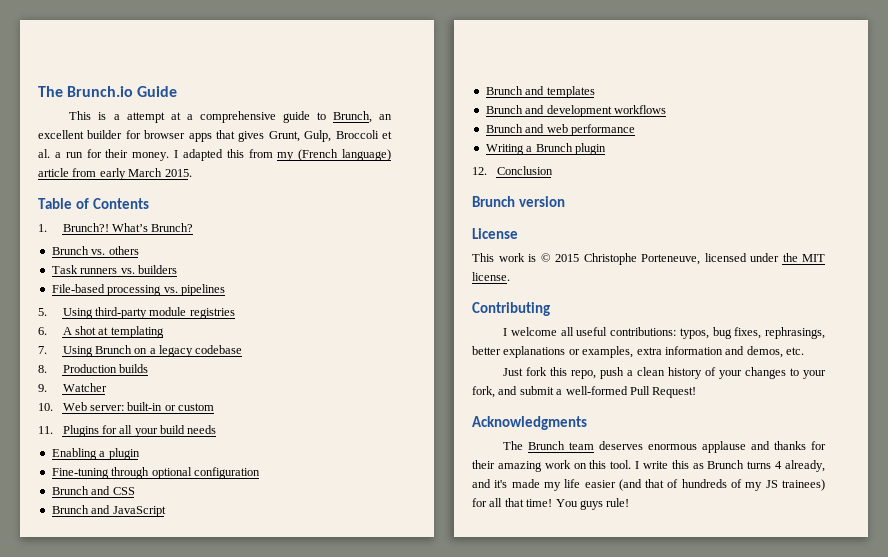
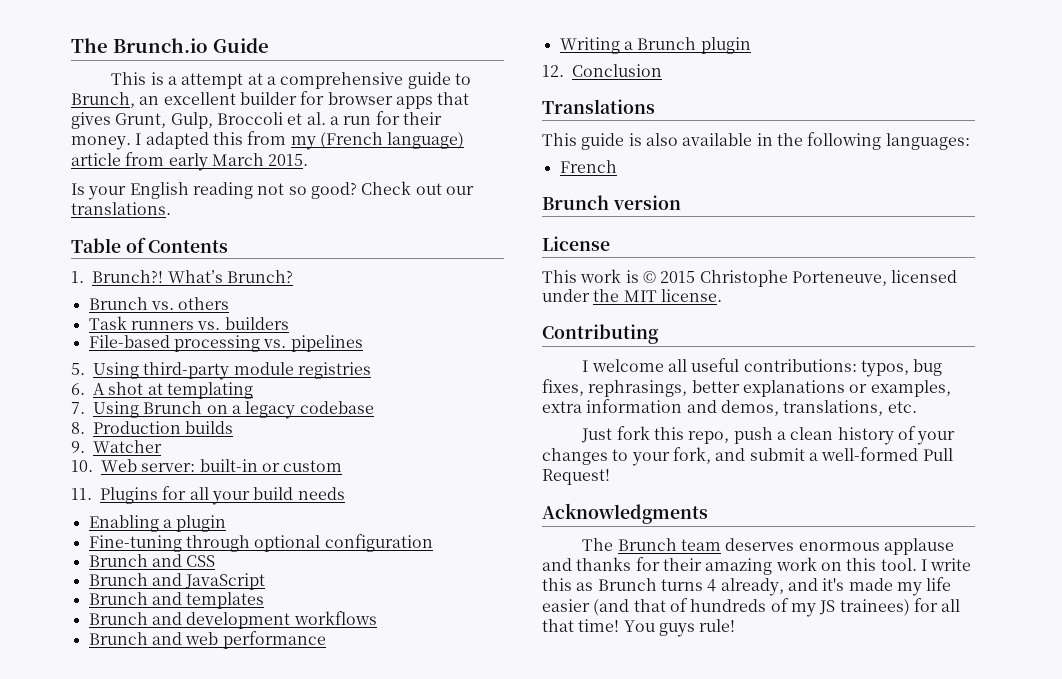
(192, 173) none -> [71,181,474,200] [71,202,171,215] // Is your English reading not so good? Check out our translations.
(553, 170) none -> [542,99,655,114] [542,132,970,150] [559,160,617,173] // Translations // This guide is also available in the following languages: // French
(783, 352) none -> [783,400,884,416] translations,

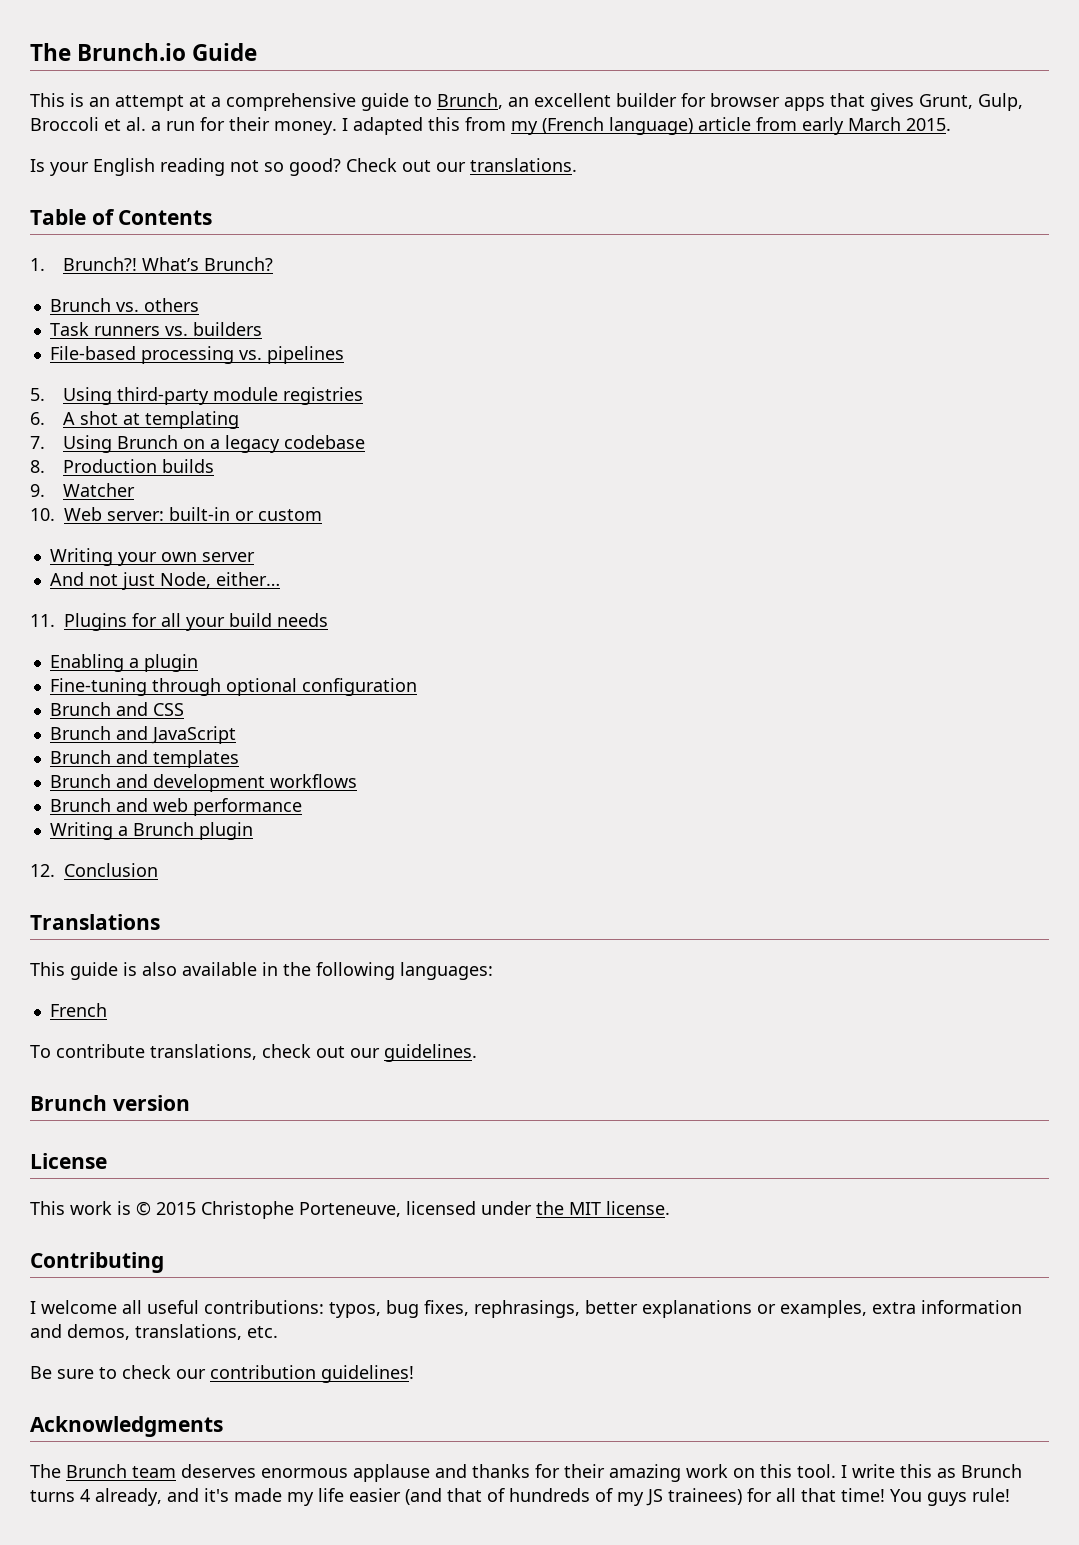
[167,76,177,85] a -> [89,97,110,107] an
(343, 466) none -> [49,548,255,566] [49,572,280,590] // Writing your own server // And not just Node, either…
(617, 166) none -> [30,1044,477,1062] // To contribute translations, check out our guidelines.
[581,426,956,445] [542,447,953,466] [542,469,610,485] Just fork this repo, push a clean history of your changes to your fork, and submit a well-formed Pull Request! -> [30,1365,414,1383] Be sure to check our contribution guidelines!

